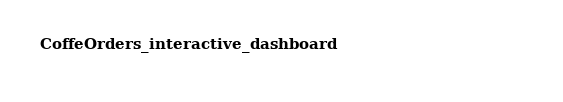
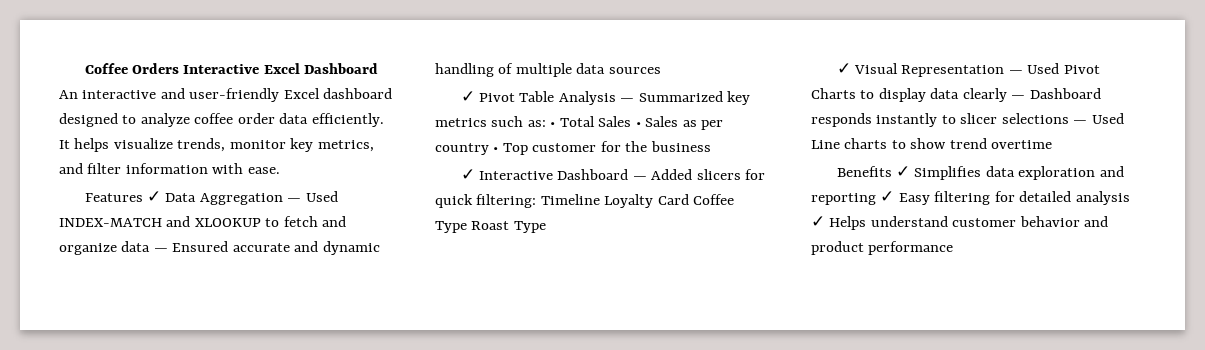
[40,38,338,53] CoffeOrders_interactive_dashboard -> [84,63,379,74] [59,88,393,102] [59,113,384,127] [59,138,374,152] [59,163,280,174] [84,191,338,205] [59,216,347,227] [59,241,380,255] [435,63,661,77] [460,91,751,105] [435,116,724,130] [435,141,711,155] [460,169,766,180] [435,194,735,208] [435,221,546,233] [836,63,1100,77] [811,88,1101,102] [811,113,1124,127] [811,138,1053,149] [836,166,1124,180] [811,191,1130,205] [811,216,1109,230] [811,241,954,255] Coffee Orders Interactive Excel Dashboard An interactive and user-friendly Excel dashboard designed to analyze coffee order data efficiently. It helps visualize trends, monitor key metrics, and filter information with ease. // Features ✓ Data Aggregation — Used INDEX-MATCH and XLOOKUP to fetch and organize data — Ensured accurate and dynamic handling of multiple data sources // ✓ Pivot Table Analysis — Summarized key metrics such as: • Total Sales • Sales as per country • Top customer for the business // ✓ Interactive Dashboard — Added slicers for quick filtering: Timeline Loyalty Card Coffee Type Roast Type // ✓ Visual Representation — Used Pivot Charts to display data clearly — Dashboard responds instantly to slicer selections — Used Line charts to show trend overtime // Benefits ✓ Simplifies data exploration and reporting ✓ Easy filtering for detailed analysis ✓ Helps understand customer behavior and product performance

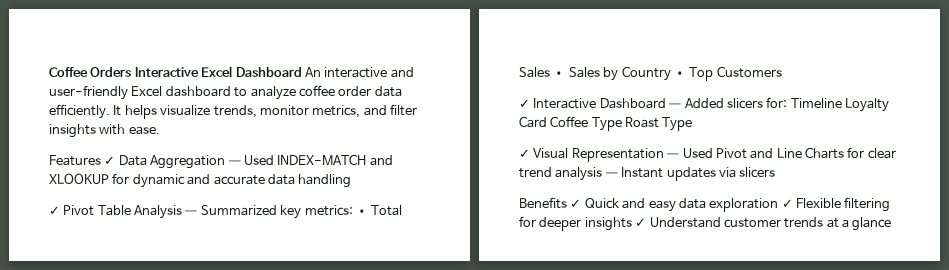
[59,113,118,127] designed -> (231, 91) none
[290,138,314,152] key -> (309, 110) none
[125,163,208,174] information -> [49,124,96,138] insights
[265,216,347,227] [59,241,380,255] [435,63,661,77] to fetch and organize data — Ensured accurate and dynamic handling of multiple data sources -> [112,173,352,188] for dynamic and accurate data handling
[435,116,546,127] metrics such as: -> [304,205,353,216] metrics:
[682,120,724,130] [435,141,711,155] as per country • Top customer for the business -> [603,66,782,81] by Country • Top Customers
[745,169,766,180] [435,194,537,208] for quick filtering: -> [766,97,788,108] for:
[811,88,1101,102] [811,113,1124,127] [811,138,1053,149] [836,166,1124,180] [811,191,1130,205] [811,216,1109,230] [811,241,954,255] Charts to display data clearly — Dashboard responds instantly to slicer selections — Used Line charts to show trend overtime // Benefits ✓ Simplifies data exploration and reporting ✓ Easy filtering for detailed analysis ✓ Helps understand customer behavior and product performance -> [750,147,896,159] [519,167,776,181] [519,197,891,212] [519,216,892,231] and Line Charts for clear trend analysis — Instant updates via slicers // Benefits ✓ Quick and easy data exploration ✓ Flexible filtering for deeper insights ✓ Understand customer trends at a glance

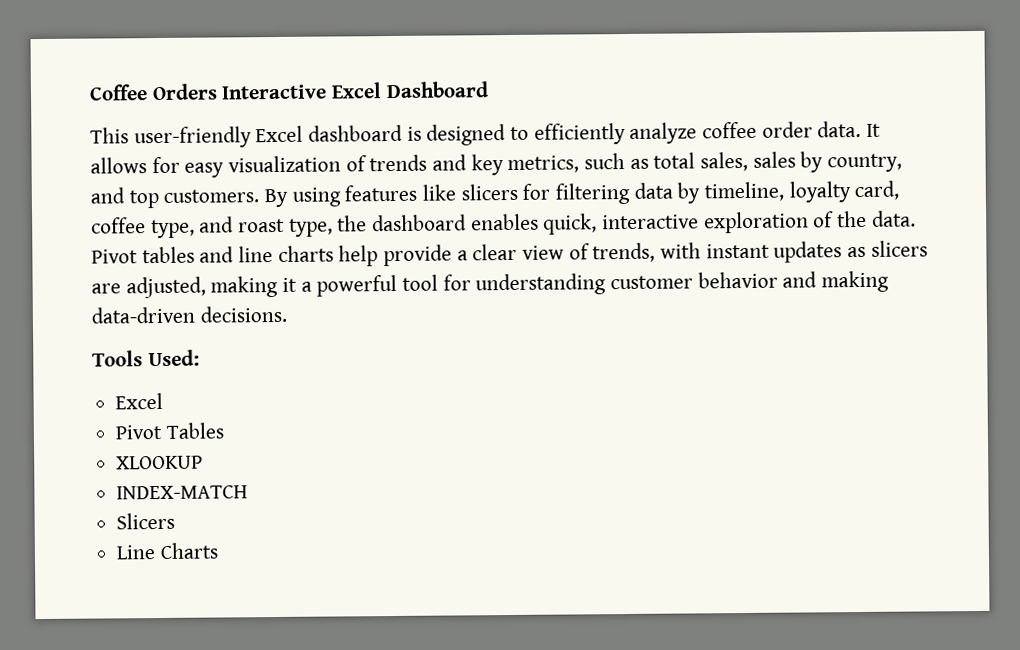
[304,67,414,78] [49,85,402,100] [49,104,417,119] [49,124,160,138] [49,154,393,169] [49,173,352,188] [49,205,403,219] [519,66,782,81] [519,97,889,112] [519,116,693,131] [519,147,896,162] [519,167,776,181] [519,197,891,212] [519,216,892,231] An interactive and user-friendly Excel dashboard to analyze coffee order data efficiently. It helps visualize trends, monitor metrics, and filter insights with ease. // Features ✓ Data Aggregation — Used INDEX-MATCH and XLOOKUP for dynamic and accurate data handling // ✓ Pivot Table Analysis — Summarized key metrics: • Total Sales • Sales by Country • Top Customers // ✓ Interactive Dashboard — Added slicers for: Timeline Loyalty Card Coffee Type Roast Type // ✓ Visual Representation — Used Pivot and Line Charts for clear trend analysis — Instant updates via slicers // Benefits ✓ Quick and easy data exploration ✓ Flexible filtering for deeper insights ✓ Understand customer trends at a glance -> [90,120,882,149] [90,151,903,178] [90,180,900,209] [91,210,916,239] [91,240,928,267] [91,270,890,299] [91,305,287,324] [92,349,200,367] [115,392,164,410] [115,422,224,440] [116,455,204,470] [116,485,249,500] [116,512,176,530] [116,542,218,560] // This user-friendly Excel dashboard is designed to efficiently analyze coffee order data. It allows for easy visualization of trends and key metrics, such as total sales, sales by country, and top customers. By using features like slicers for filtering data by timeline, loyalty card, coffee type, and roast type, the dashboard enables quick, interactive exploration of the data. Pivot tables and line charts help provide a clear view of trends, with instant updates as slicers are adjusted, making it a powerful tool for understanding customer behavior and making data-driven decisions. // Tools Used: // Excel // Pivot Tables // XLOOKUP // INDEX-MATCH // Slicers // Line Charts

